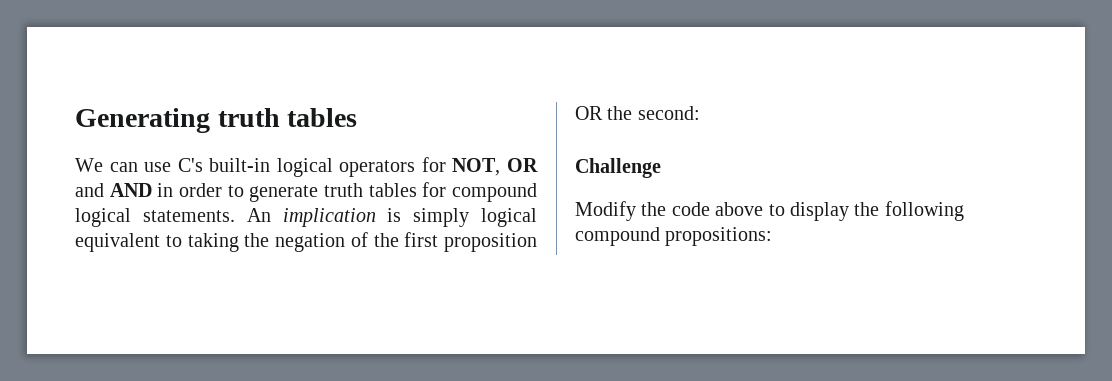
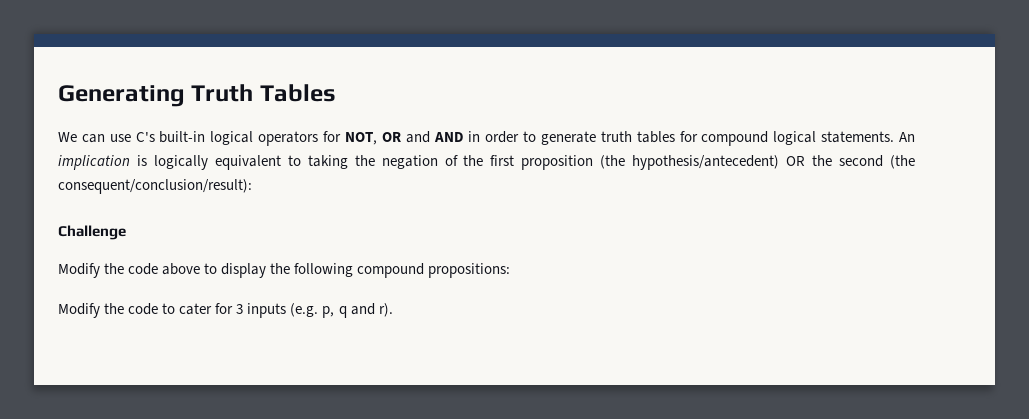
[217,108,358,127] truth tables -> [191,84,336,102] Truth Tables
[413,208,537,227] simply logical -> [153,155,208,170] logically
[575,106,700,120] OR the second: -> [600,155,916,170] [58,179,252,194] (the hypothesis/antecedent) OR the second (the consequent/conclusion/result):
(773, 236) none -> [58,303,393,318] // Modify the code to cater for 3 inputs (e.g. p, q and r).

